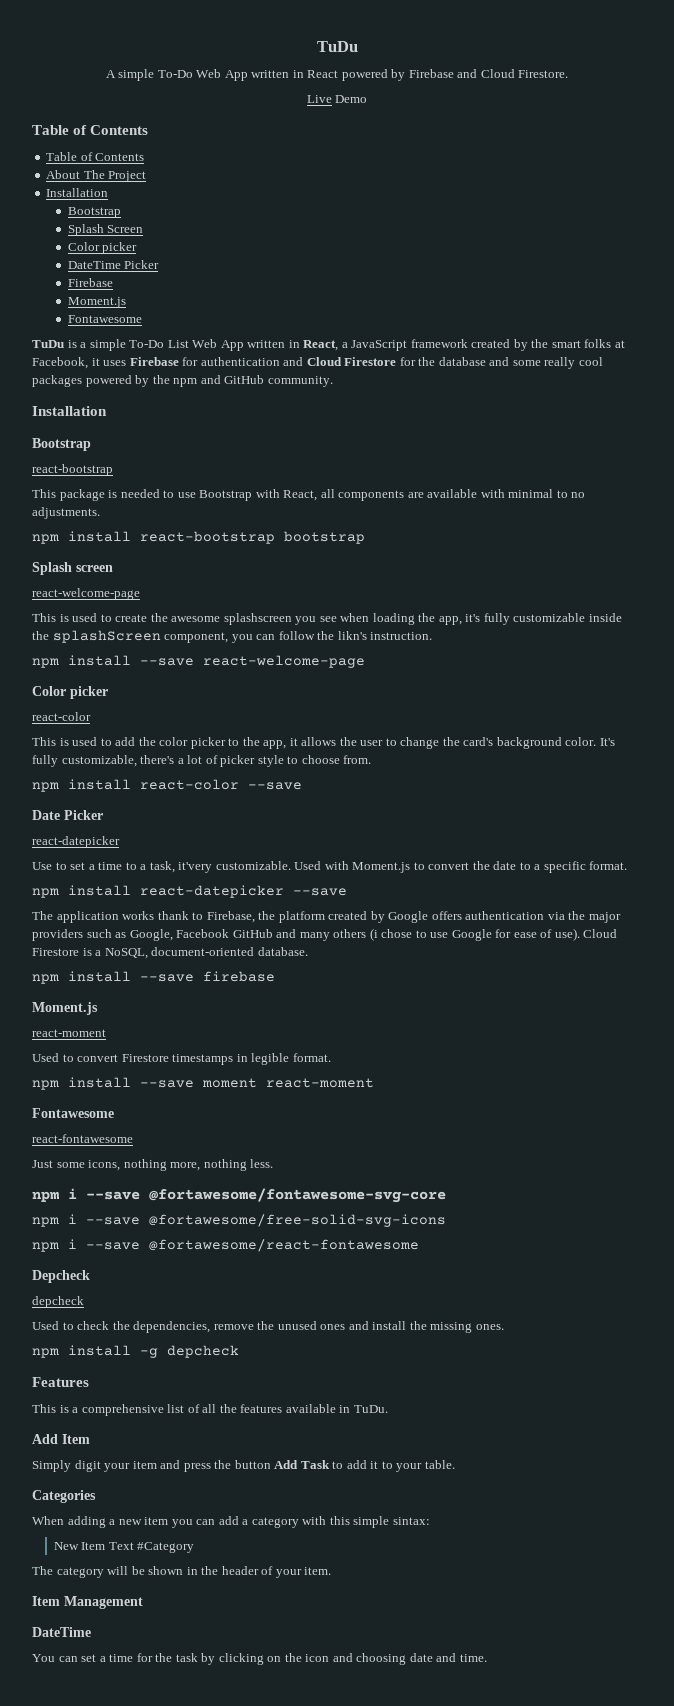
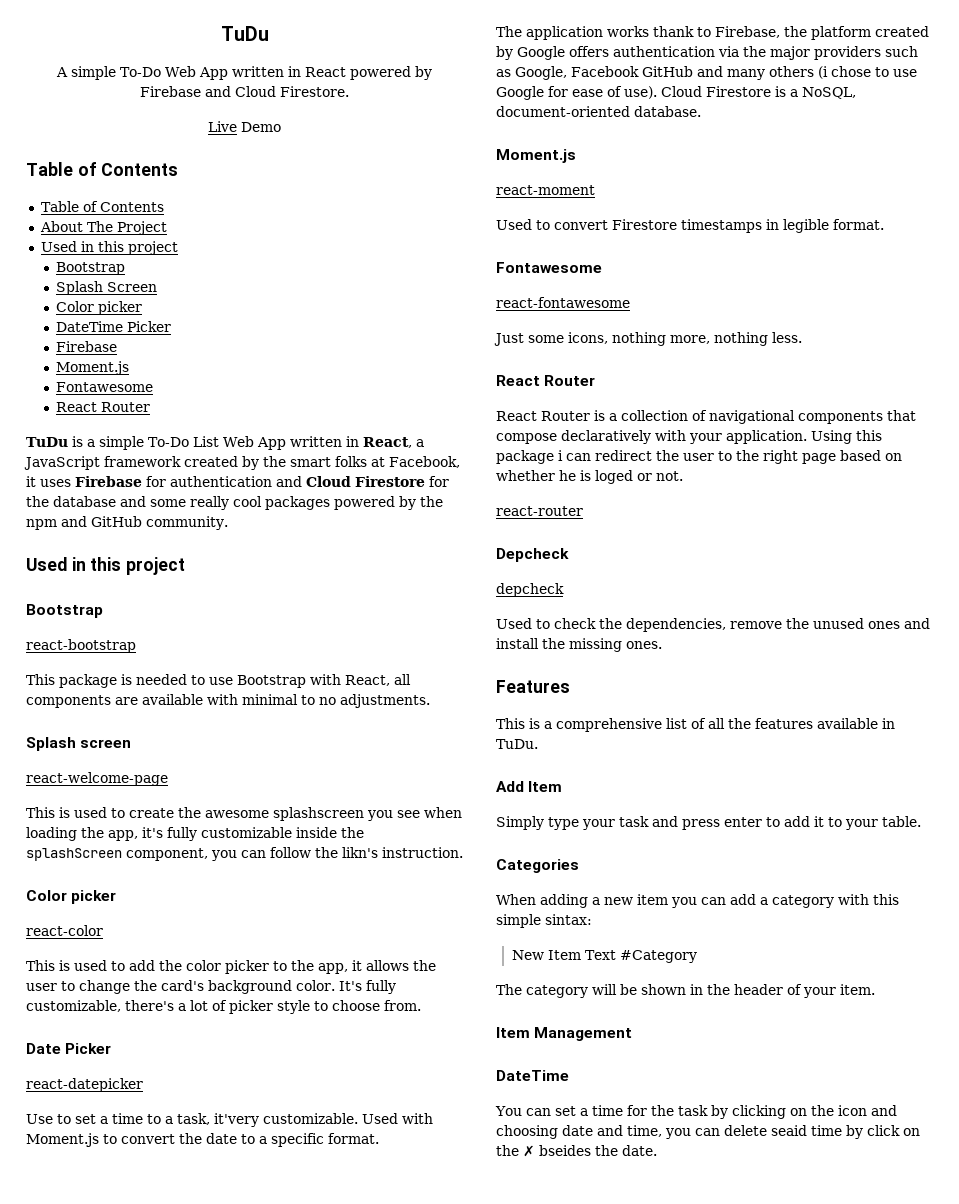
[46,188,109,197] Installation -> [40,241,178,255] Used in this project
(142, 319) none -> [56,402,151,412] // React Router
[32,406,107,416] Installation -> [26,557,186,575] Used in this project
[32,531,365,544] // npm install react-bootstrap bootstrap -> (430, 701) none
[32,655,365,668] // npm install --save react-welcome-page -> (463, 852) none
[32,779,302,792] // npm install react-color --save -> (421, 1005) none
[32,885,347,898] // npm install react-datepicker --save -> (379, 1138) none
[32,971,275,984] // npm install --save firebase -> (701, 111) none
[32,1077,374,1090] // npm install --save moment react-moment -> (884, 224) none
[32,1188,446,1203] [32,1214,446,1227] [32,1239,419,1252] npm i --save @fortawesome/fontawesome-svg-core // npm i --save @fortawesome/free-solid-svg-icons // npm i --save @fortawesome/react-fontawesome -> [496,375,596,386] [496,410,916,424] [496,430,882,444] [496,450,902,464] [496,470,683,484] [496,506,583,516] React Router // React Router is a collection of navigational components that compose declaratively with your application. Using this package i can redirect the user to the right page based on whether he is loged or not. // react-router
[32,1345,239,1358] // npm install -g depcheck -> (662, 645) none
[74,1460,330,1472] digit your item and press the button Add Task -> [548,816,762,830] type your task and press enter
[459,1654,487,1662] time. -> [627,1125,920,1139] [496,1145,657,1157] time, you can delete seaid time by click on the ✗ bseides the date.

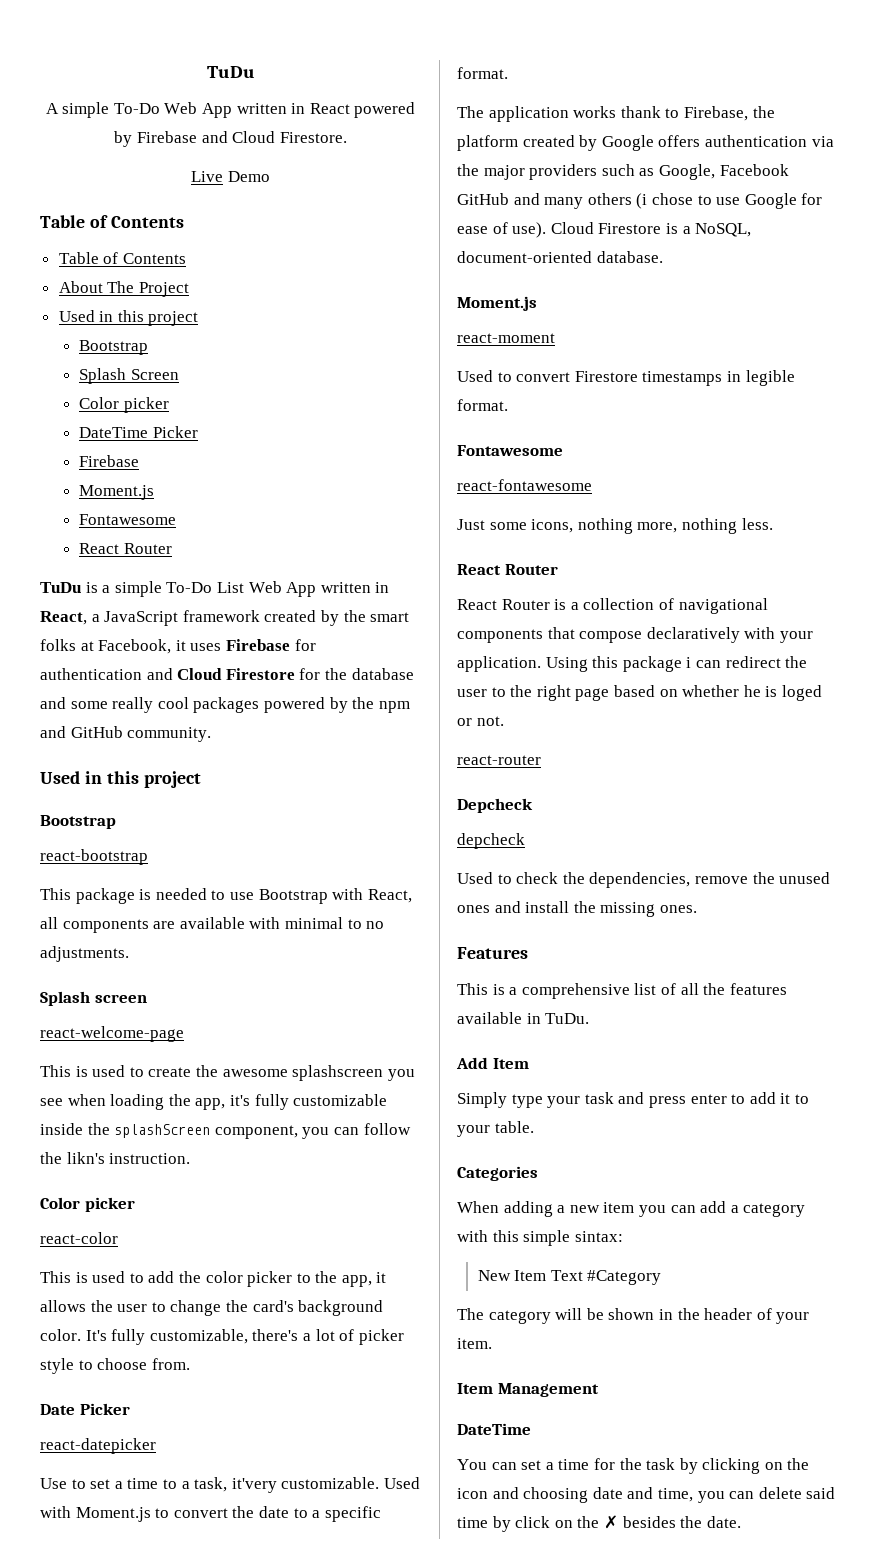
[771,1125,807,1136] seaid -> [806,1487,836,1499] said
[539,1145,591,1156] bseides -> [622,1516,676,1528] besides

